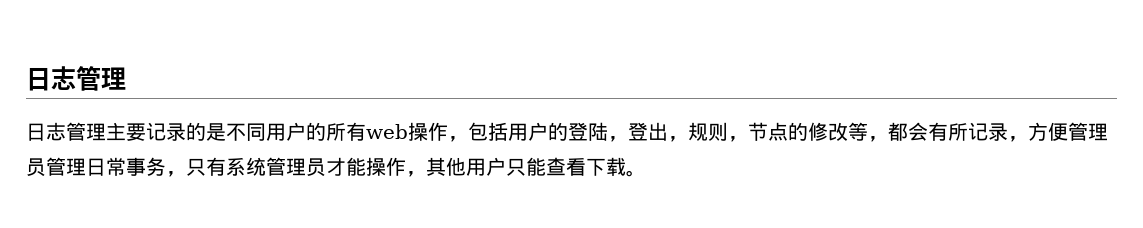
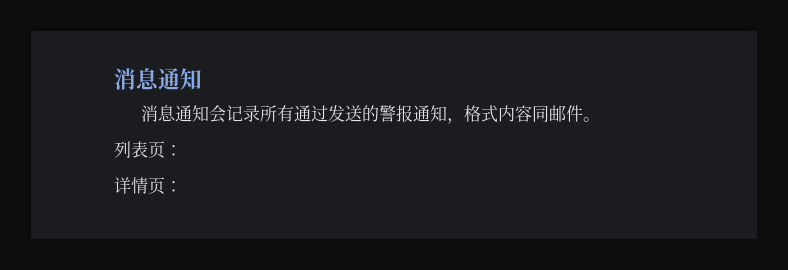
[26,66,126,91] [26,122,1108,142] [26,157,646,177] 日志管理 // 日志管理主要记录的是不同用户的所有web操作，包括用户的登陆，登出，规则，节点的修改等，都会有所记录，方便管理员管理日常事务，只有系统管理员才能操作，其他用户只能查看下载。 -> [114,68,202,90] [140,105,600,124] [114,141,182,159] [114,177,182,195] 消息通知 // 消息通知会记录所有通过发送的警报通知，格式内容同邮件。 // 列表页： // 详情页：

